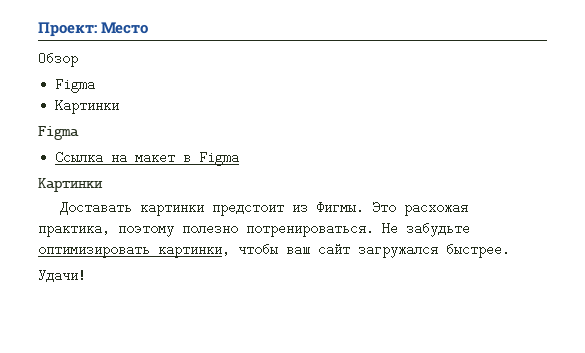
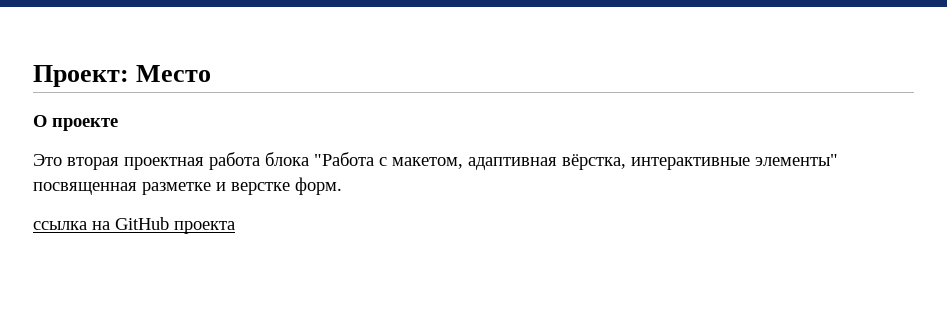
[38,50,78,67] [55,78,96,93] [55,97,120,114] [38,126,79,140] [55,149,240,166] [38,178,103,192] [59,199,468,216] [38,220,470,237] [38,241,510,258] [38,267,86,283] Обзор // Figma // Картинки // Figma // Ссылка на макет в Figma // Картинки // Доставать картинки предстоит из Фигмы. Это расхожая практика, поэтому полезно потренироваться. Не забудьте оптимизировать картинки, чтобы ваш сайт загружался быстрее. // Удачи! -> [33,115,118,131] [33,152,838,170] [33,177,342,195] [33,217,235,234] О проекте // Это вторая проектная работа блока "Работа с макетом, адаптивная вёрстка, интерактивные элементы" посвященная разметке и верстке форм. // ссылка на GitHub проекта

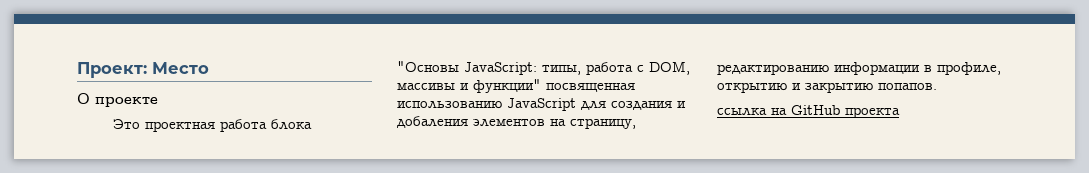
[67,157,119,170] вторая -> (141, 124) none
[314,152,838,170] [33,177,342,195] "Работа с макетом, адаптивная вёрстка, интерактивные элементы" посвященная разметке и верстке форм. -> [397,61,690,75] [397,79,635,93] [397,98,686,111] [397,116,636,129] [717,62,1001,75] [717,82,937,93] "Основы JavaScript: типы, работа с DOM, массивы и функции" посвященная использованию JavaScript для создания и добаления элементов на страницу, редактированию информации в профиле, открытию и закрытию попапов.

